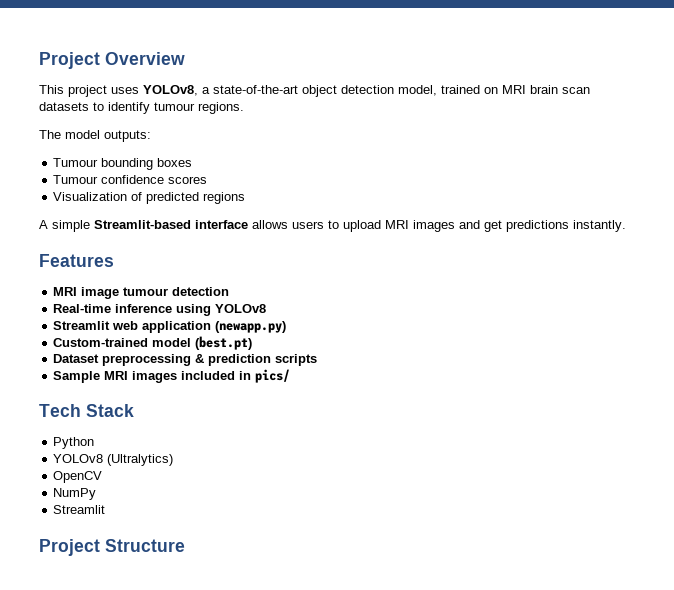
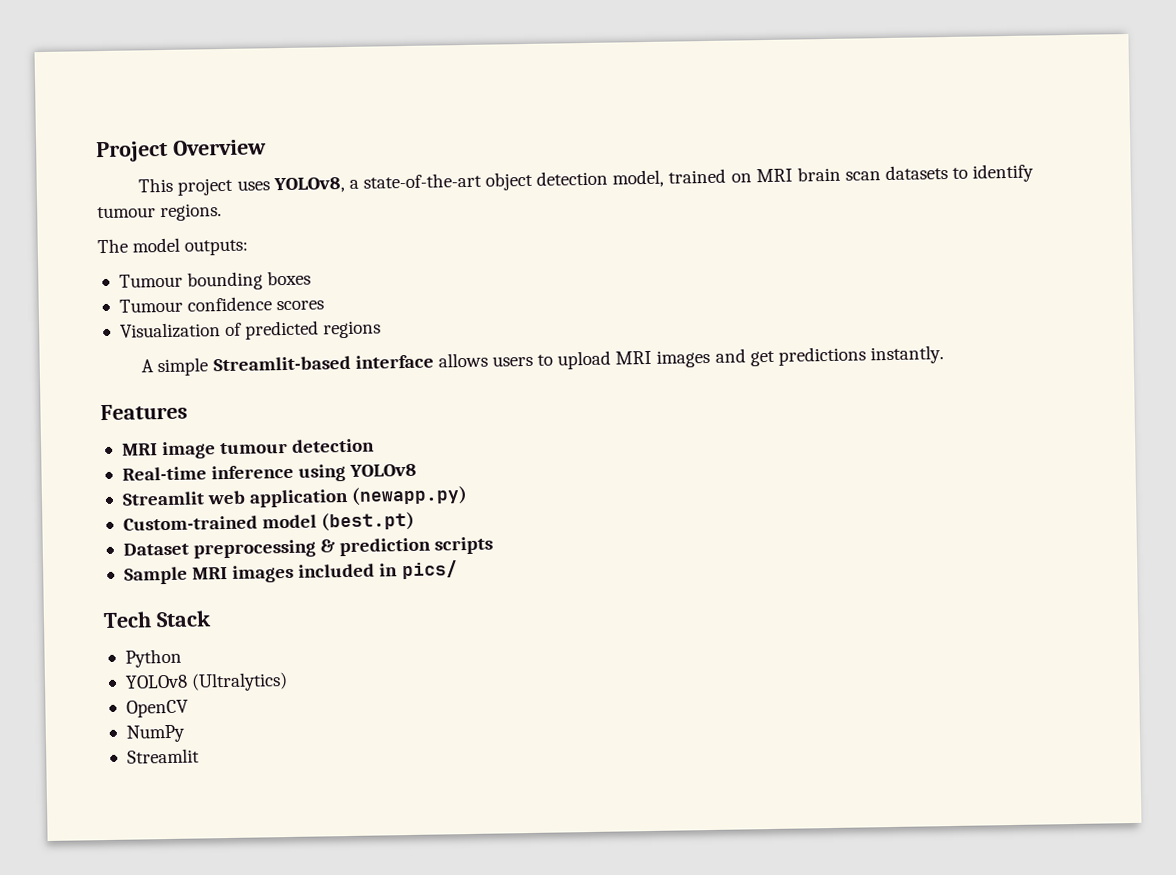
[39,539,185,556] // Project Structure -> (200, 756) none

